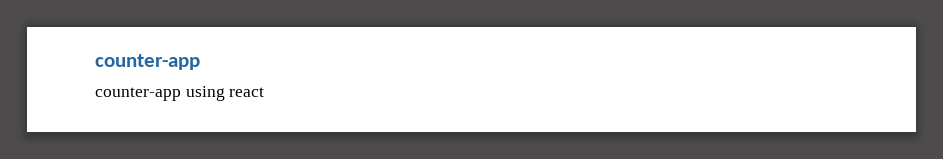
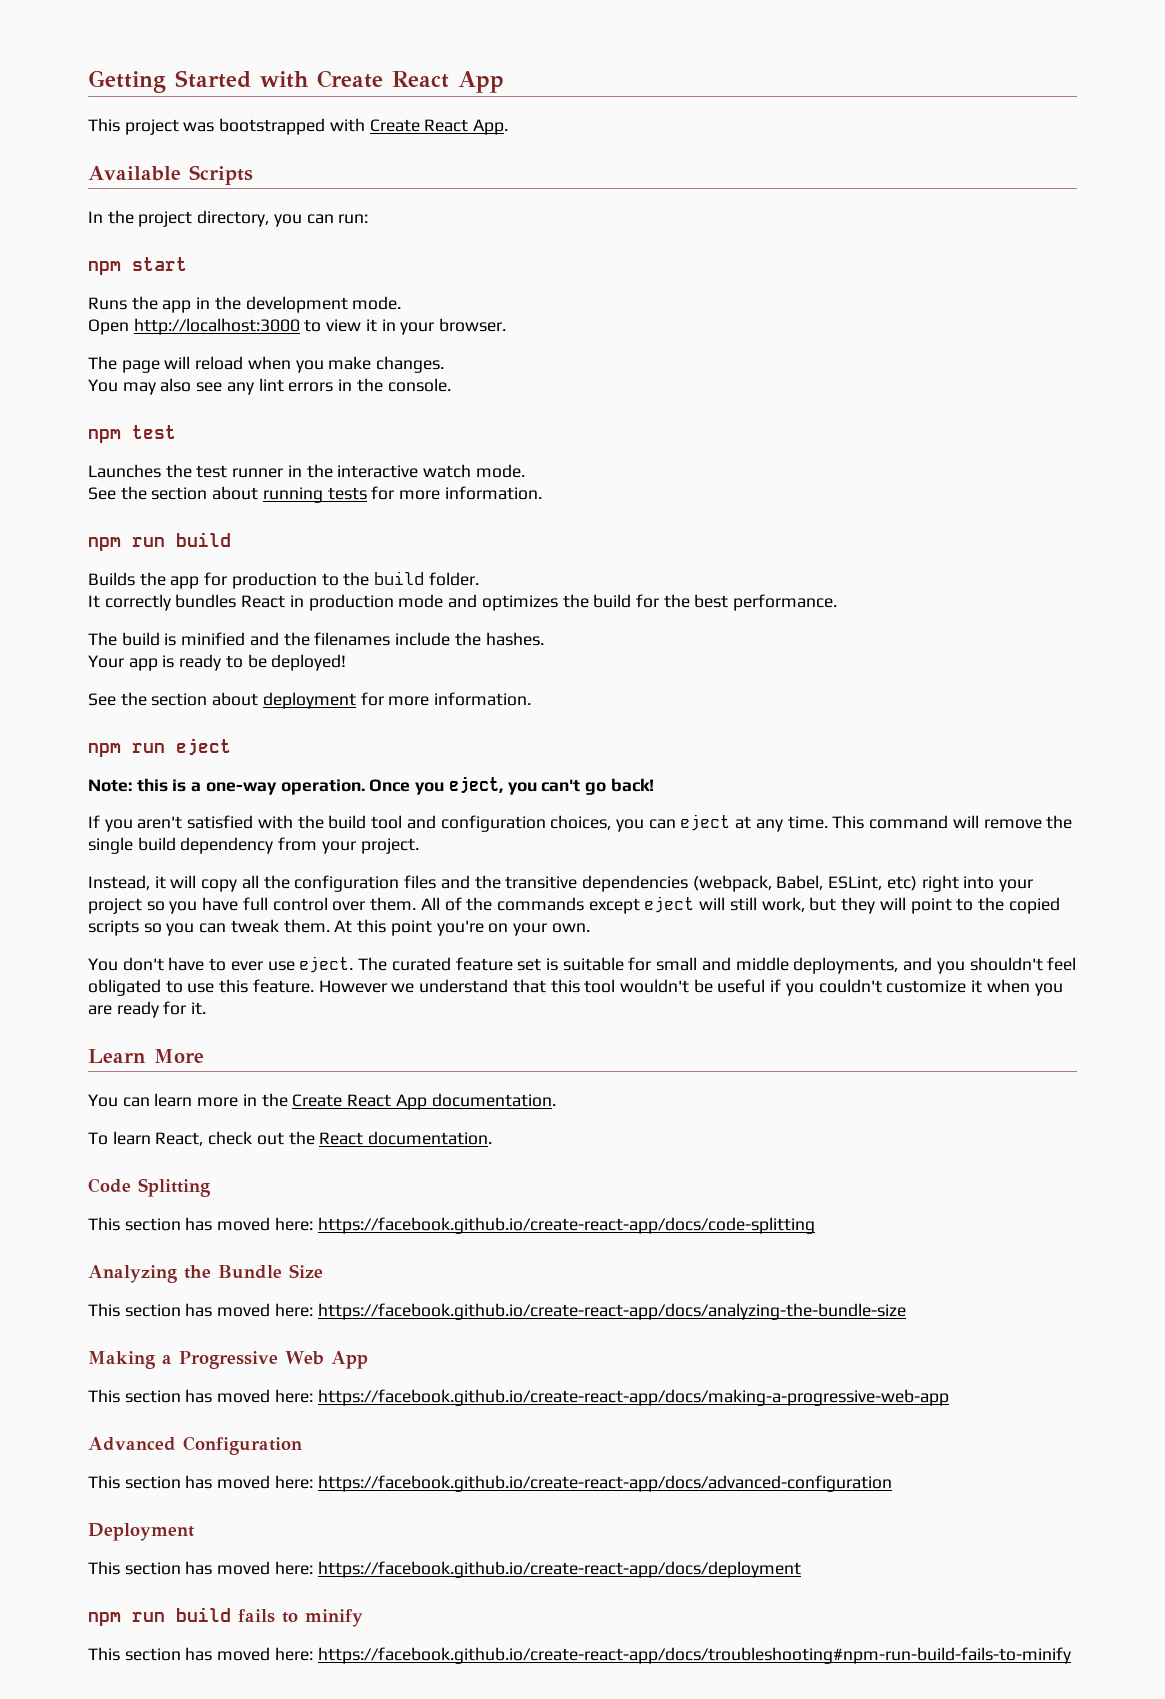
[95,54,200,70] [95,86,265,101] counter-app // counter-app using react -> [88,70,504,93] [88,118,509,135] [88,165,253,185] [88,210,369,227] [88,257,187,275] [88,296,402,313] [88,318,507,335] [88,356,445,373] [88,378,451,395] [88,425,176,443] [88,464,525,478] [88,486,542,503] [88,532,231,551] [88,571,479,589] [88,594,838,611] [88,632,544,646] [88,654,347,671] [88,692,532,709] [88,738,231,757] [88,776,654,795] [88,814,1073,832] [88,837,419,854] [88,875,1034,892] [88,896,1060,914] [88,919,590,936] [88,956,1077,974] [88,979,1063,996] [88,1001,207,1018] [88,1049,204,1063] [88,1093,556,1110] [88,1131,493,1146] [88,1178,210,1197] [88,1217,815,1234] [88,1264,323,1283] [88,1303,906,1320] [88,1351,368,1369] [88,1389,949,1406] [88,1436,302,1455] [88,1475,892,1492] [88,1523,194,1541] [88,1561,801,1578] [88,1607,363,1627] [88,1647,1071,1664] Getting Started with Create React App // This project was bootstrapped with Create React App. // Available Scripts // In the project directory, you can run: // npm start // Runs the app in the development mode. // Open http://localhost:3000 to view it in your browser. // The page will reload when you make changes. // You may also see any lint errors in the console. // npm test // Launches the test runner in the interactive watch mode. // See the section about running tests for more information. // npm run build // Builds the app for production to the build folder. // It correctly bundles React in production mode and optimizes the build for the best performance. // The build is minified and the filenames include the hashes. // Your app is ready to be deployed! // See the section about deployment for more information. // npm run eject // Note: this is a one-way operation. Once you eject, you can't go back! // If you aren't satisfied with the build tool and configuration choices, you can eject at any time. This command will remove the single build dependency from your project. // Instead, it will copy all the configuration files and the transitive dependencies (webpack, Babel, ESLint, etc) right into your project so you have full control over them. All of the commands except eject will still work, but they will point to the copied scripts so you can tweak them. At this point you're on your own. // You don't have to ever use eject. The curated feature set is suitable for small and middle deployments, and you shouldn't feel obligated to use this feature. However we understand that this tool wouldn't be useful if you couldn't customize it when you are ready for it. // Learn More // You can learn more in the Create React App documentation. // To learn React, check out the React documentation. // Code Splitting // This section has moved here: https://facebook.github.io/create-react-app/docs/code-splitting // Analyzing the Bundle Size // This section has moved here: https://facebook.github.io/create-react-app/docs/analyzing-the-bundle-size // Making a Progressive Web App // This section has moved here: https://facebook.github.io/create-react-app/docs/making-a-progressive-web-app // Advanced Configuration // This section has moved here: https://facebook.github.io/create-react-app/docs/advanced-configuration // Deployment // This section has moved here: https://facebook.github.io/create-react-app/docs/deployment // npm run build fails to minify // This section has moved here: https://facebook.github.io/create-react-app/docs/troubleshooting#npm-run-build-fails-to-minify

